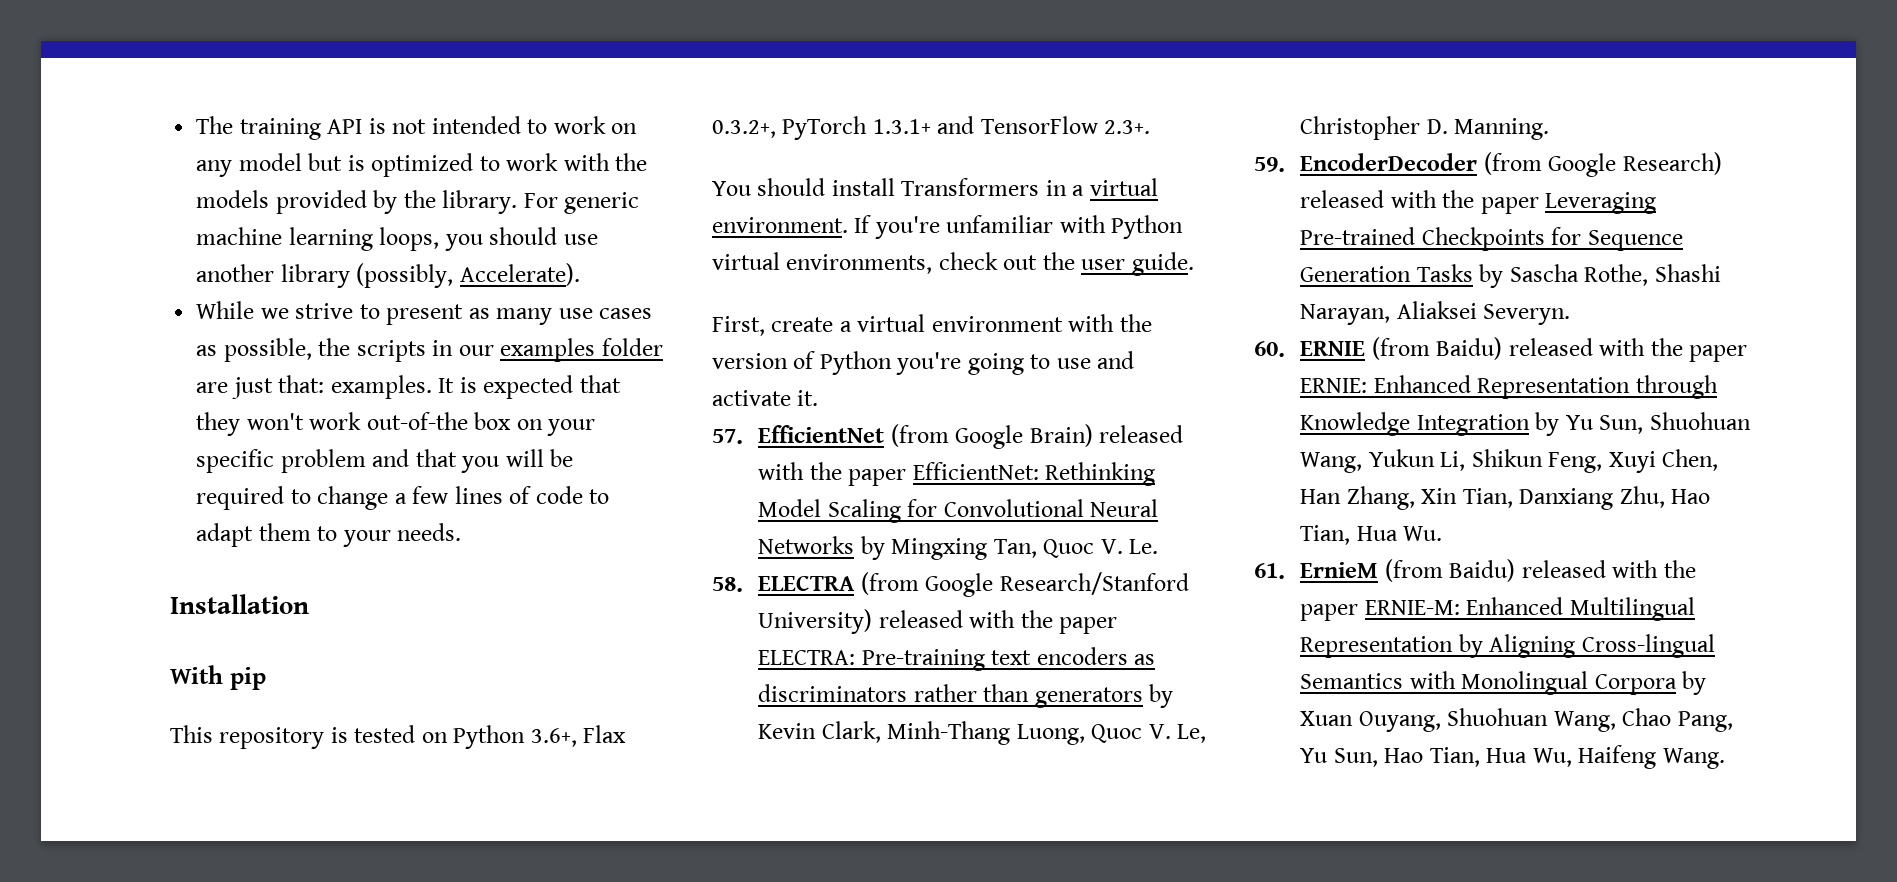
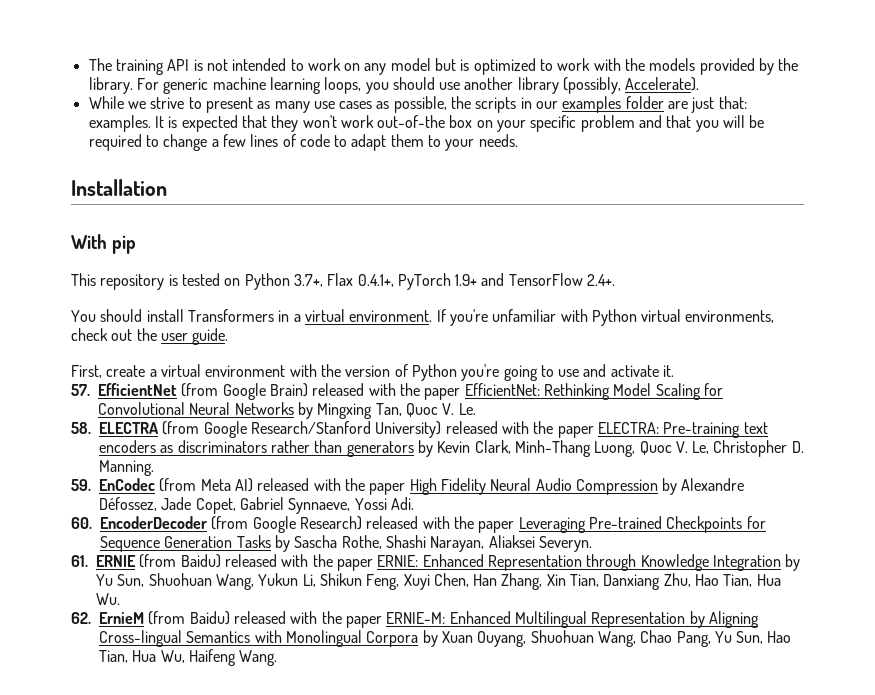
[530,725,627,747] [712,116,931,140] 3.6+, Flax 0.3.2+, PyTorch 1.3.1+ -> [293,273,478,290] 3.7+, Flax 0.4.1+, PyTorch 1.9+
[1104,120,1151,134] 2.3+. -> [587,274,616,286] 2.4+.
(1285, 164) none -> [99,478,745,495] [99,497,414,514] [71,517,92,529] EnCodec (from Meta AI) released with the paper High Fidelity Neural Audio Compression by Alexandre Défossez, Jade Copet, Gabriel Synnaeve, Yossi Adi. // 60.
[1254,341,1285,357] 60. -> [71,555,88,567] 61.
[1254,563,1285,579] 61. -> [71,612,91,624] 62.

